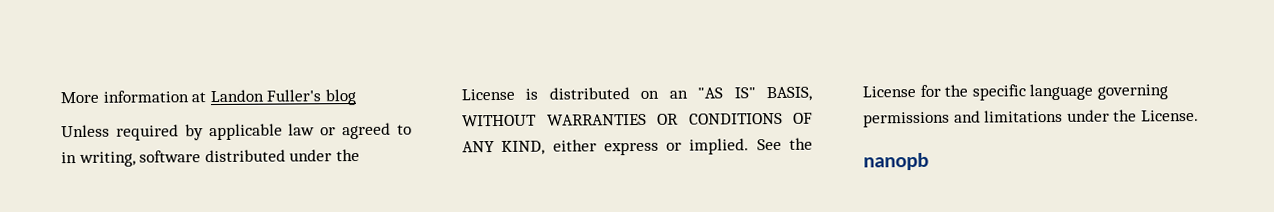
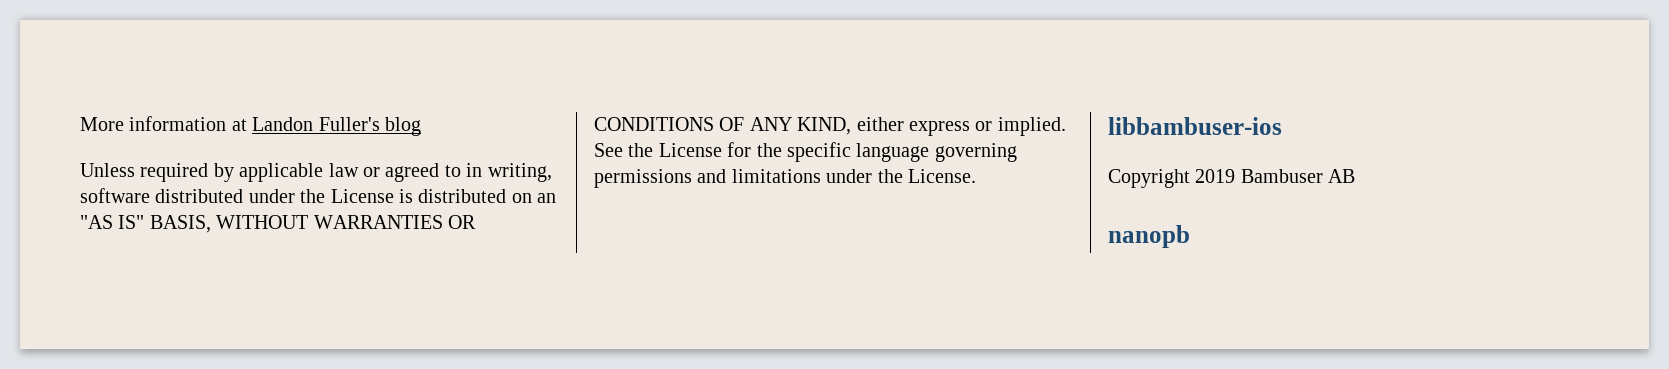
(1199, 115) none -> [1108,117,1282,135] [1108,169,1356,188] // libbambuser-ios // Copyright 2019 Bambuser AB

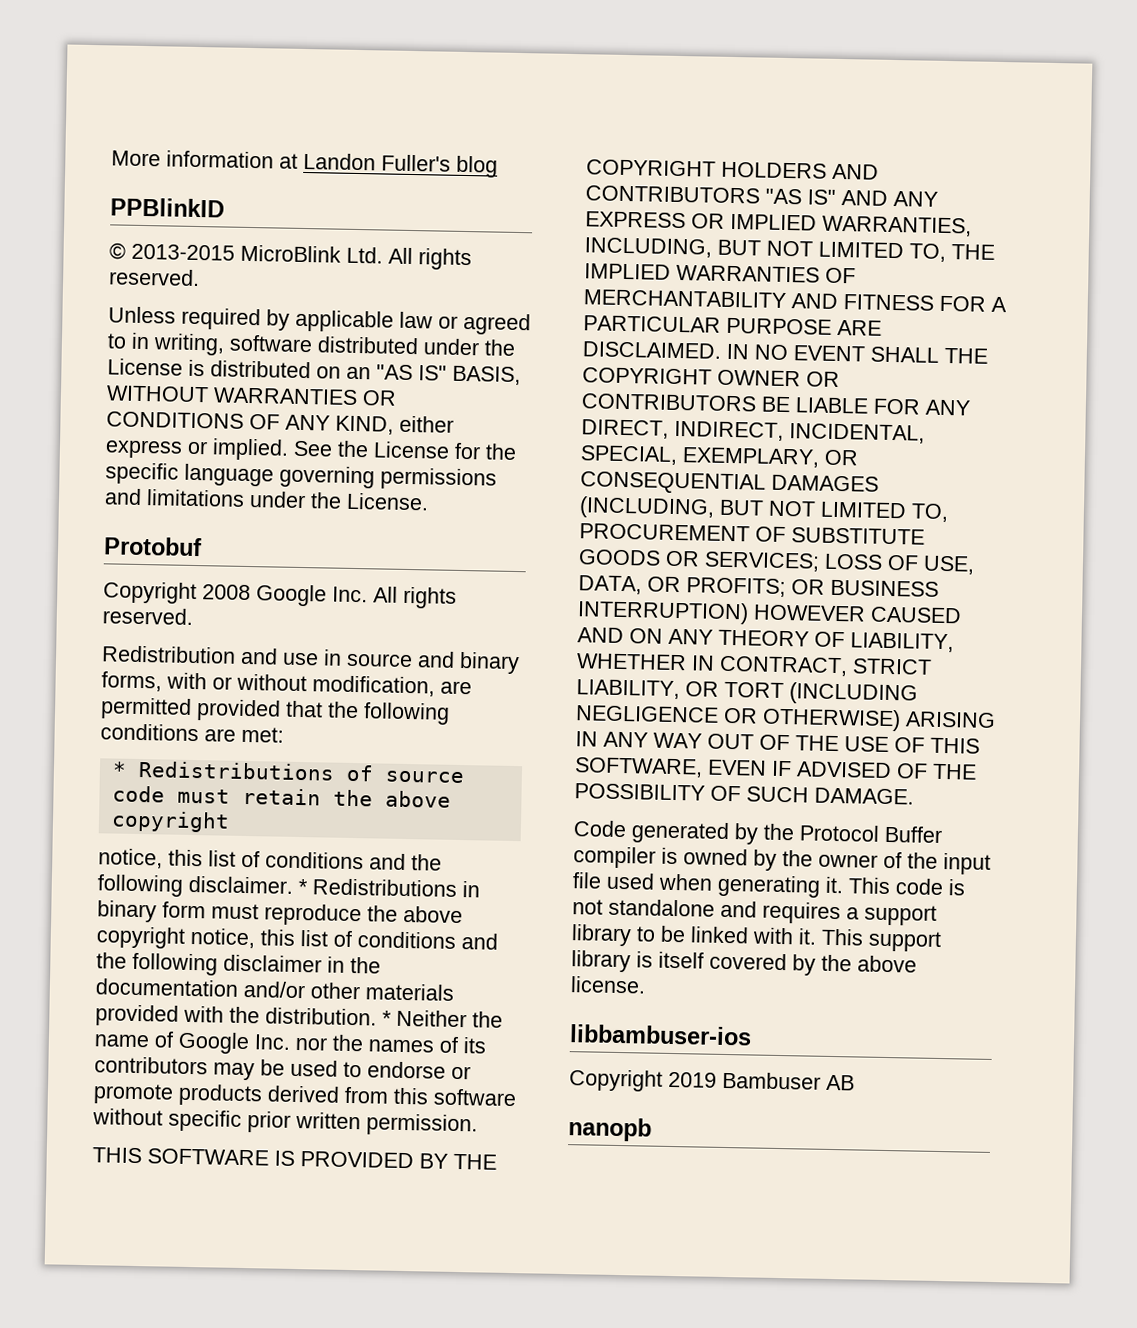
(421, 126) none -> [110,197,225,218] [109,242,472,271] [109,268,200,287] // PPBlinkID // © 2013-2015 MicroBlink Ltd. All rights reserved.
(976, 176) none -> [103,536,202,557] [103,581,457,609] [102,607,193,625] [101,645,520,675] [101,671,472,697] [100,697,450,725] [100,723,284,743] [111,760,464,784] [111,785,451,808] [110,810,230,833] [98,848,442,871] [97,874,480,898] [97,900,463,927] [96,926,498,950] [96,952,381,976] [95,978,454,1001] [95,1004,503,1028] [94,1031,487,1055] [94,1056,471,1081] [93,1083,517,1107] [92,1108,478,1137] [92,1147,497,1170] [586,159,879,180] [585,185,938,207] [585,211,972,237] [584,237,995,262] [584,263,856,284] [583,289,1007,313] [583,315,882,336] [582,341,988,364] [582,367,840,388] [581,393,970,416] [581,419,925,444] [580,445,859,468] [580,471,879,495] [579,496,949,523] [579,523,925,545] [578,549,975,575] [578,575,939,598] [577,600,962,625] [577,627,954,653] [576,653,932,677] [576,679,918,706] [575,705,996,732] [575,731,980,754] [574,757,977,780] [574,783,914,805] [573,820,943,845] [573,846,991,875] [572,872,966,898] [572,898,937,926] [571,924,942,953] [571,950,917,976] [570,976,646,994] // Protobuf // Copyright 2008 Google Inc. All rights reserved. // Redistribution and use in source and binary forms, with or without modification, are permitted provided that the following conditions are met: // * Redistributions of source code must retain the above copyright // notice, this list of conditions and the following disclaimer. * Redistributions in binary form must reproduce the above copyright notice, this list of conditions and the following disclaimer in the documentation and/or other materials provided with the distribution. * Neither the name of Google Inc. nor the names of its contributors may be used to endorse or promote products derived from this software without specific prior written permission. // THIS SOFTWARE IS PROVIDED BY THE COPYRIGHT HOLDERS AND CONTRIBUTORS "AS IS" AND ANY EXPRESS OR IMPLIED WARRANTIES, INCLUDING, BUT NOT LIMITED TO, THE IMPLIED WARRANTIES OF MERCHANTABILITY AND FITNESS FOR A PARTICULAR PURPOSE ARE DISCLAIMED. IN NO EVENT SHALL THE COPYRIGHT OWNER OR CONTRIBUTORS BE LIABLE FOR ANY DIRECT, INDIRECT, INCIDENTAL, SPECIAL, EXEMPLARY, OR CONSEQUENTIAL DAMAGES (INCLUDING, BUT NOT LIMITED TO, PROCUREMENT OF SUBSTITUTE GOODS OR SERVICES; LOSS OF USE, DATA, OR PROFITS; OR BUSINESS INTERRUPTION) HOWEVER CAUSED AND ON ANY THEORY OF LIABILITY, WHETHER IN CONTRACT, STRICT LIABILITY, OR TORT (INCLUDING NEGLIGENCE OR OTHERWISE) ARISING IN ANY WAY OUT OF THE USE OF THIS SOFTWARE, EVEN IF ADVISED OF THE POSSIBILITY OF SUCH DAMAGE. // Code generated by the Protocol Buffer compiler is owned by the owner of the input file used when generating it. This code is not standalone and requires a support library to be linked with it. This support library is itself covered by the above license.

